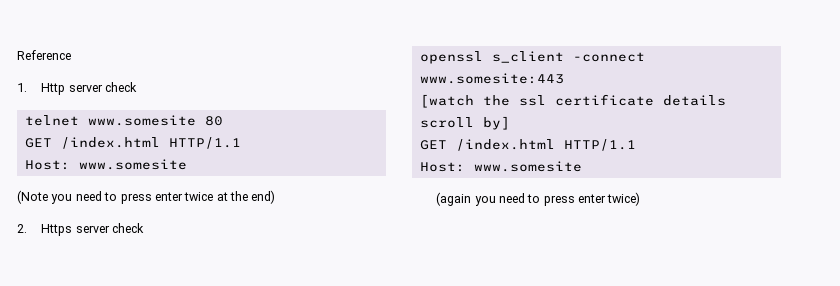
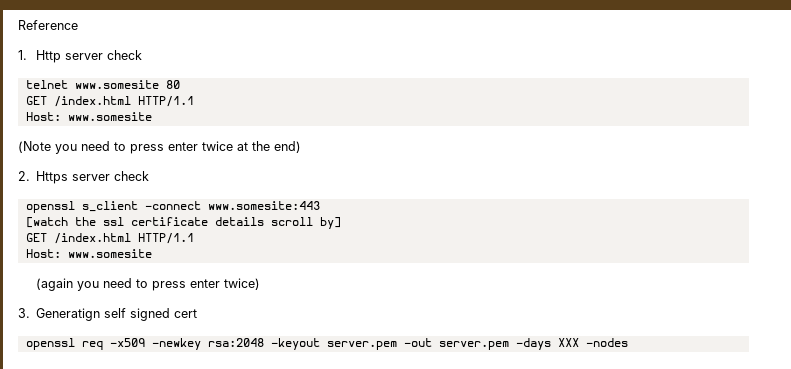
(641, 199) none -> [18,308,198,321] [25,338,628,350] // 3. Generatign self signed cert // openssl req -x509 -newkey rsa:2048 -keyout server.pem -out server.pem -days XXX -nodes

